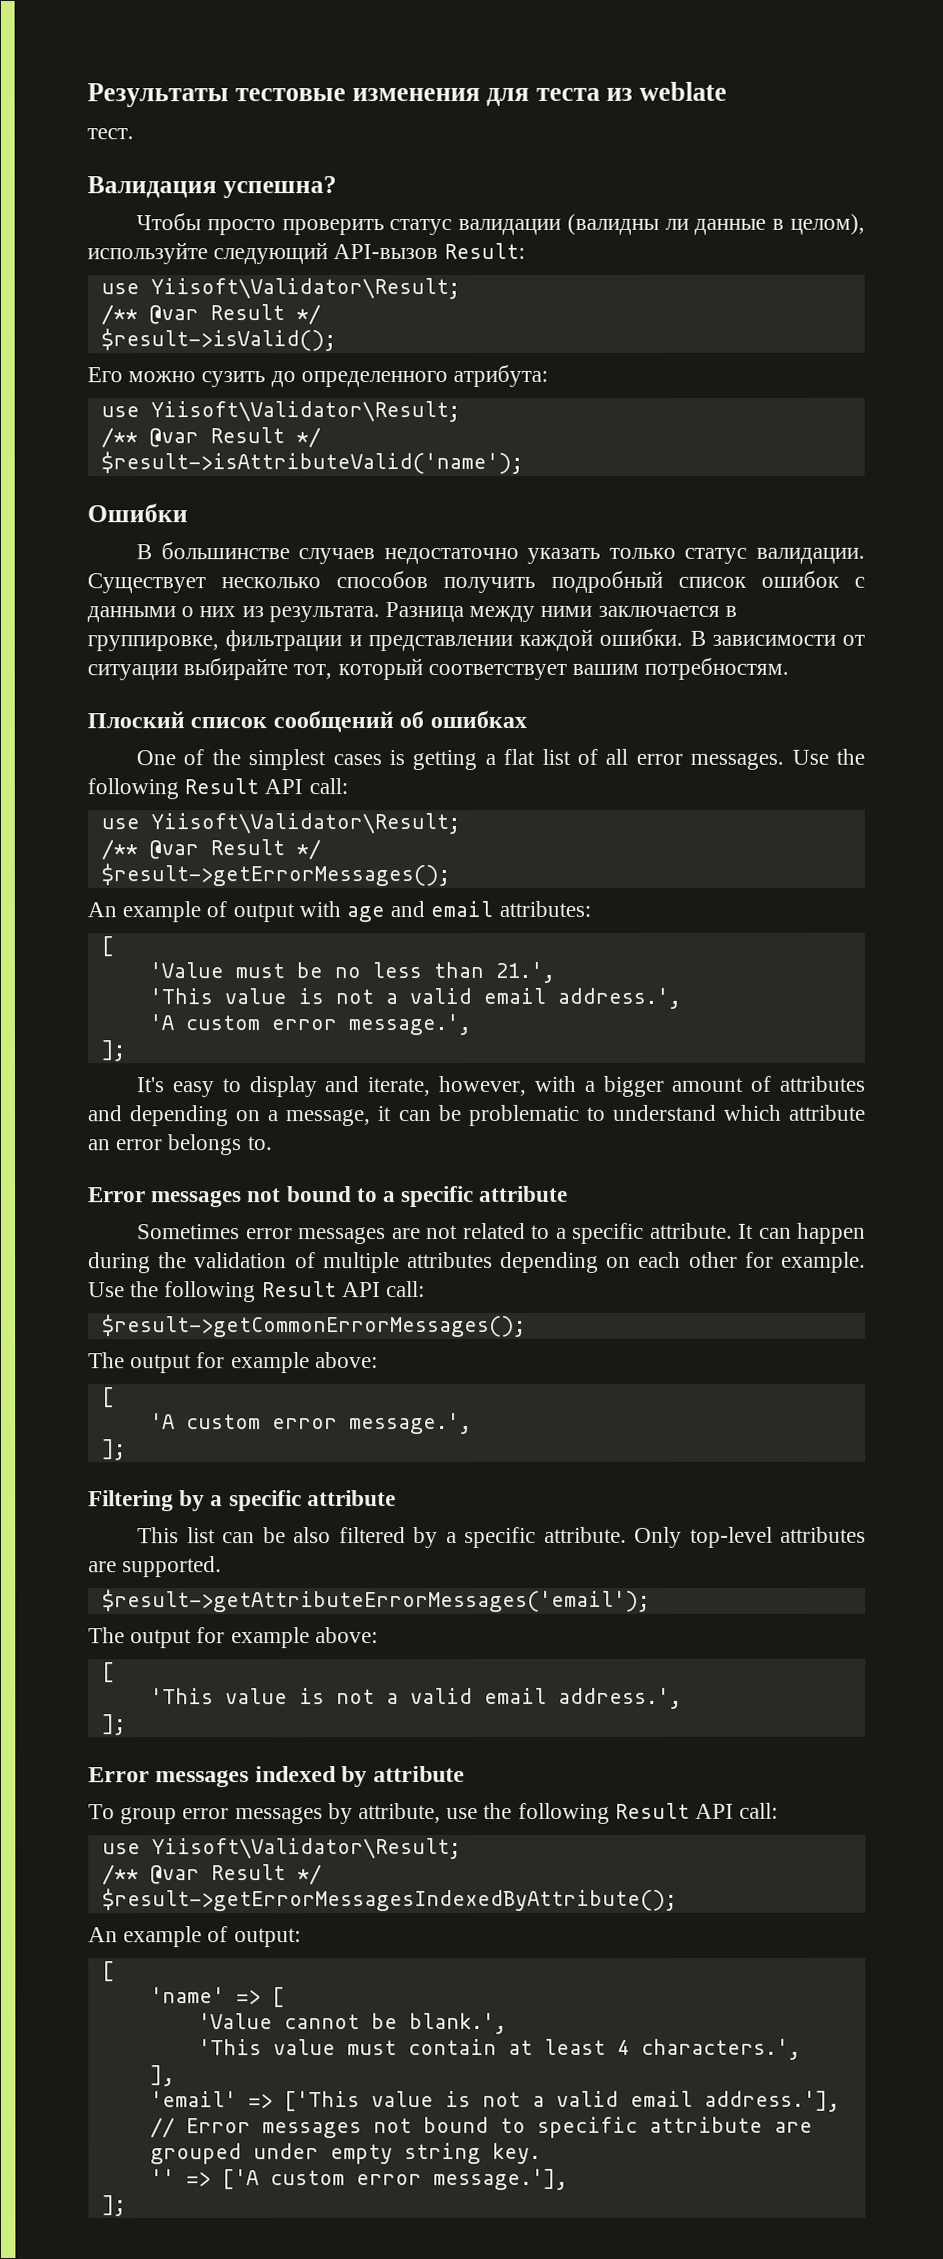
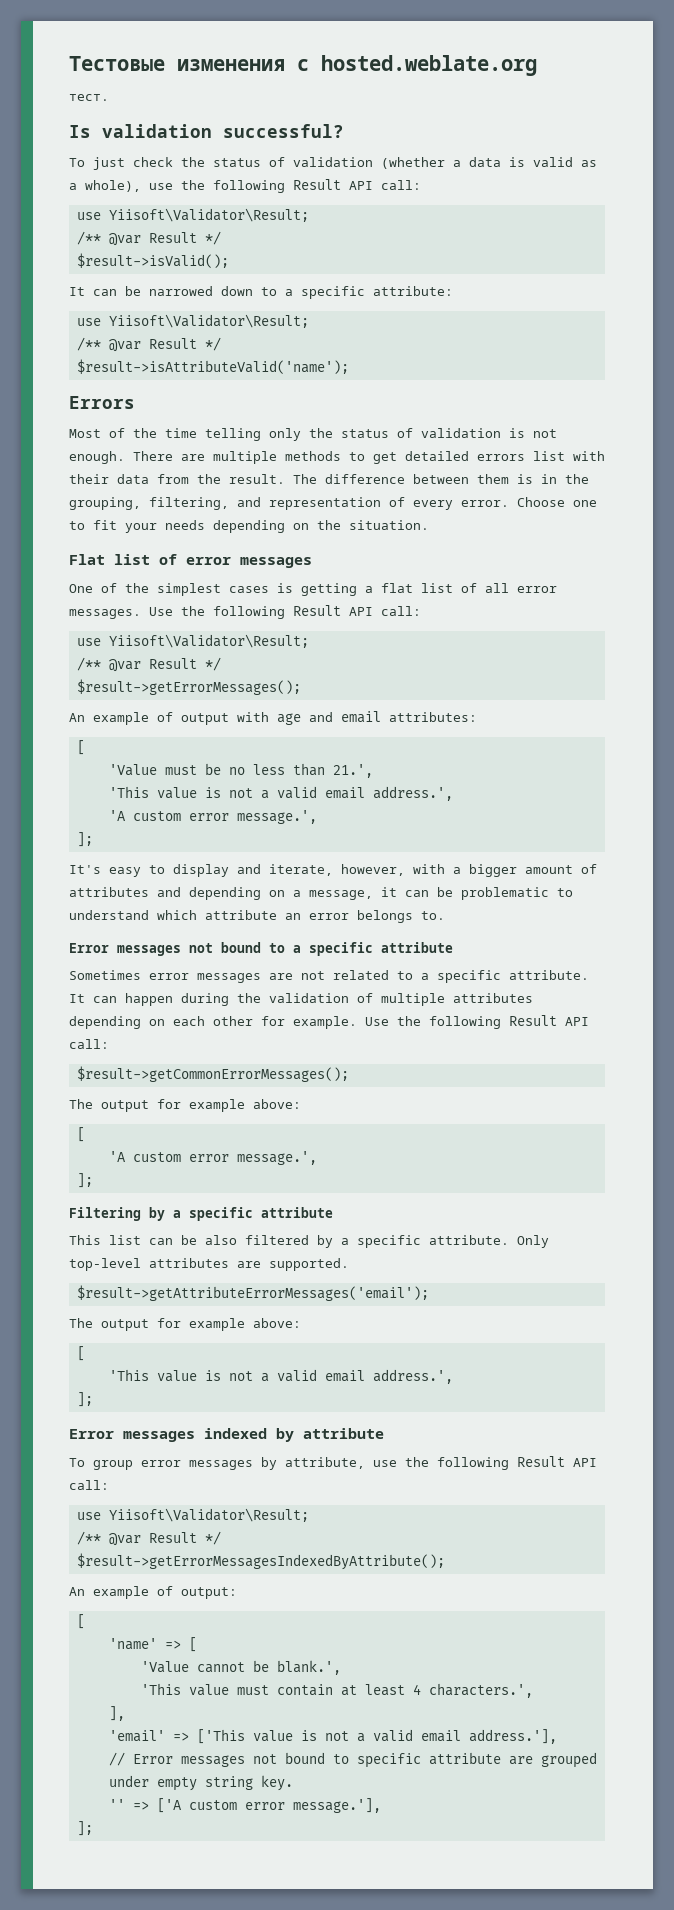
[87,81,727,108] [87,128,134,140] [87,176,337,199] [136,213,865,236] [87,242,525,265] Результаты тестовые изменения для теста из weblate // тест. // Валидация успешна? // Чтобы просто проверить статус валидации (валидны ли данные в целом), используйте следующий API-вызов Result: -> [69,55,537,76] [69,94,109,101] [69,124,344,138] [69,157,597,170] [69,179,421,193] Тестовые изменения с hosted.weblate.org // тест. // Is validation successful? // To just check the status of validation (whether a data is valid as a whole), use the following Result API call:
[87,364,549,388] Его можно сузить до определенного атрибута: -> [69,286,453,299] It can be narrowed down to a specific attribute:
[87,503,188,523] [136,542,866,565] [87,570,865,594] [87,602,737,623] [87,628,865,652] [87,657,790,681] [87,710,527,733] Ошибки // В большинстве случаев недостаточно указать только статус валидации. Существует несколько способов получить подробный список ошибок с данными о них из результата. Разница между ними заключается в группировке, фильтрации и представлении каждой ошибки. В зависимости от ситуации выбирайте тот, который соответствует вашим потребностям. // Плоский список сообщений об ошибках -> [69,396,135,409] [69,428,557,441] [69,451,605,464] [69,474,589,484] [69,497,597,510] [69,520,429,533] [69,554,312,568] Errors // Most of the time telling only the status of validation is not enough. There are multiple methods to get detailed errors list with their data from the result. The difference between them is in the grouping, filtering, and representation of every error. Choose one to fit your needs depending on the situation. // Flat list of error messages

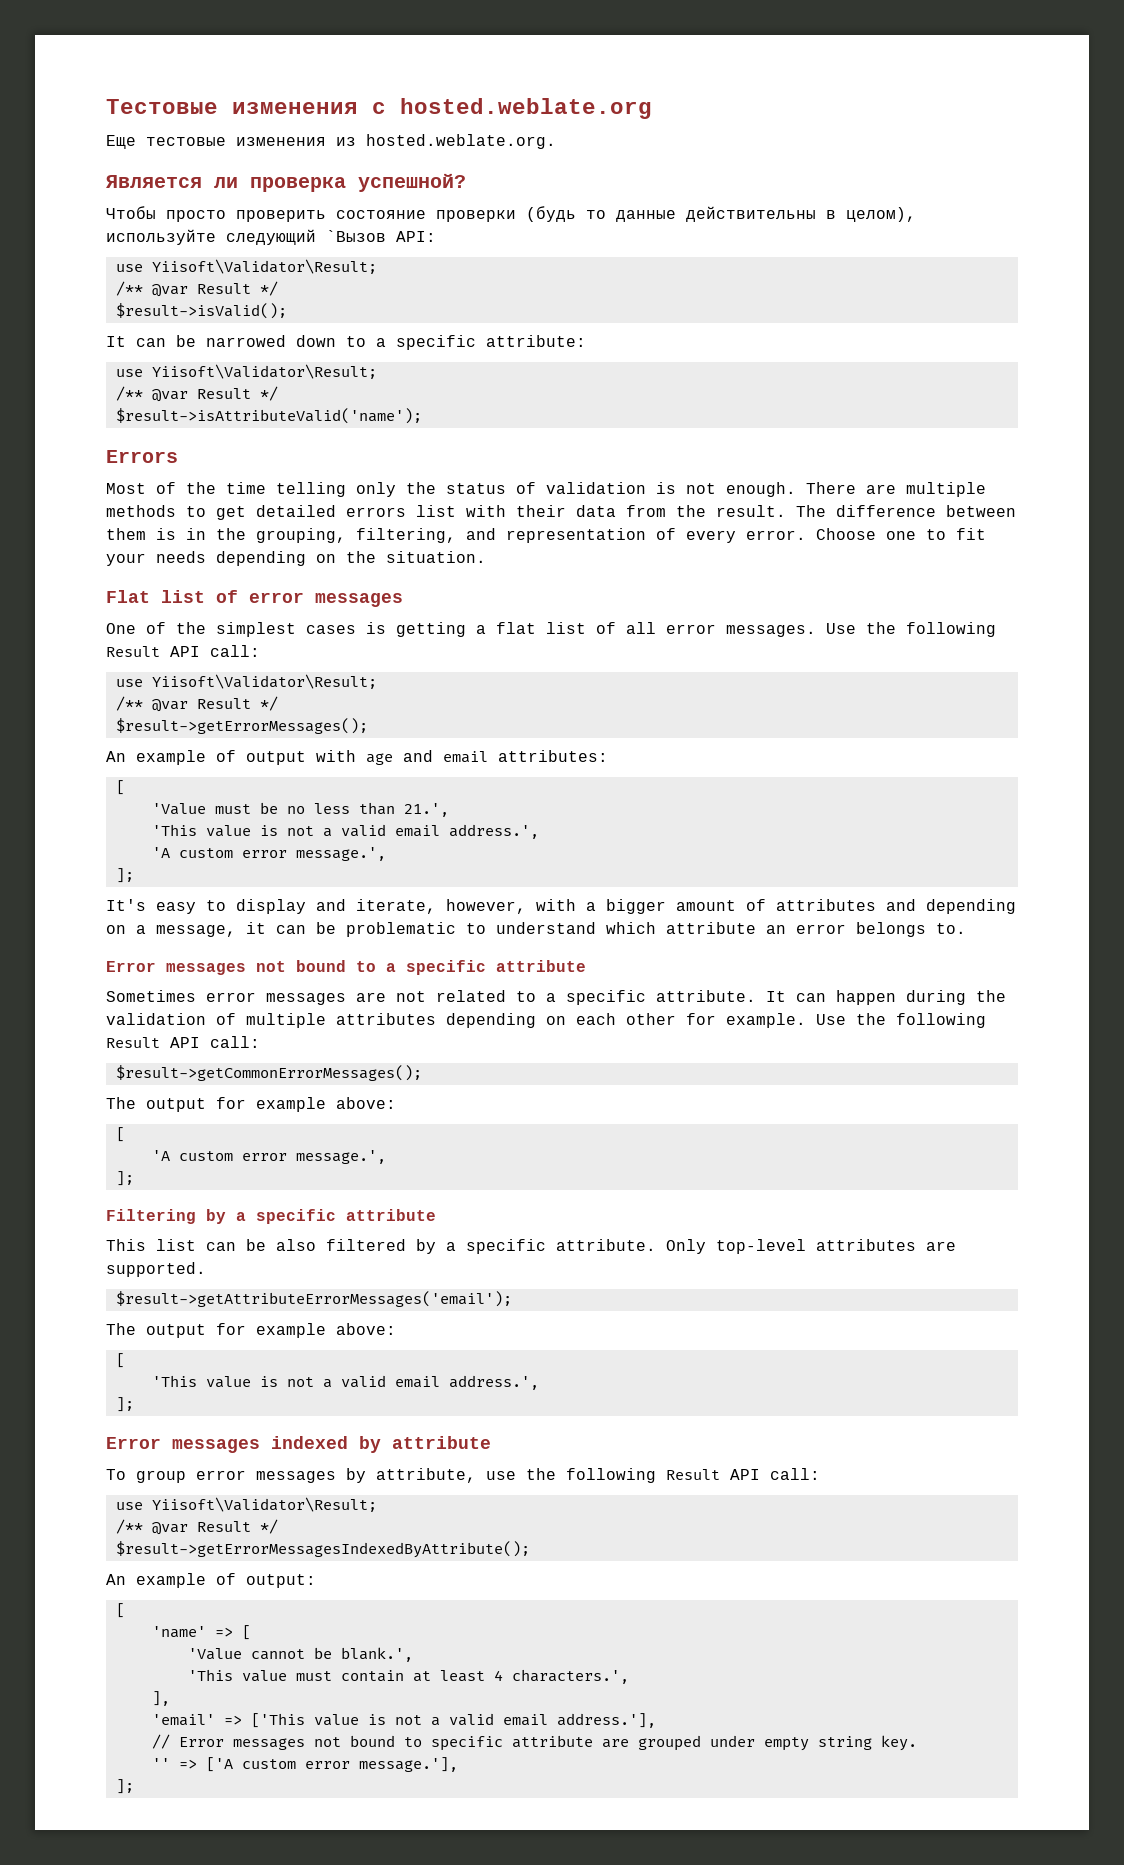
[69,94,109,101] [69,124,344,138] [69,157,597,170] [69,179,421,193] тест. // Is validation successful? // To just check the status of validation (whether a data is valid as a whole), use the following Result API call: -> [106,134,556,149] [106,173,466,192] [106,206,916,222] [106,229,436,245] Еще тестовые изменения из hosted.weblate.org. // Является ли проверка успешной? // Чтобы просто проверить состояние проверки (будь то данные действительны в целом), используйте следующий `Вызов API:

